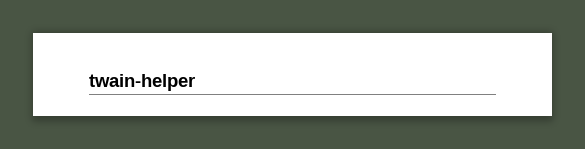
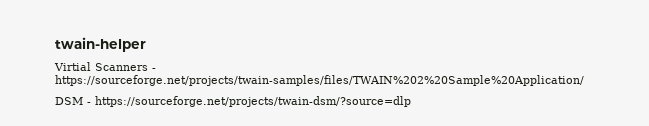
(195, 82) none -> [54,62,156,71] [55,75,584,86] [55,96,411,107] // Virtial Scanners - https://sourceforge.net/projects/twain-samples/files/TWAIN%202%20Sample%20Application/ // DSM - https://sourceforge.net/projects/twain-dsm/?source=dlp

